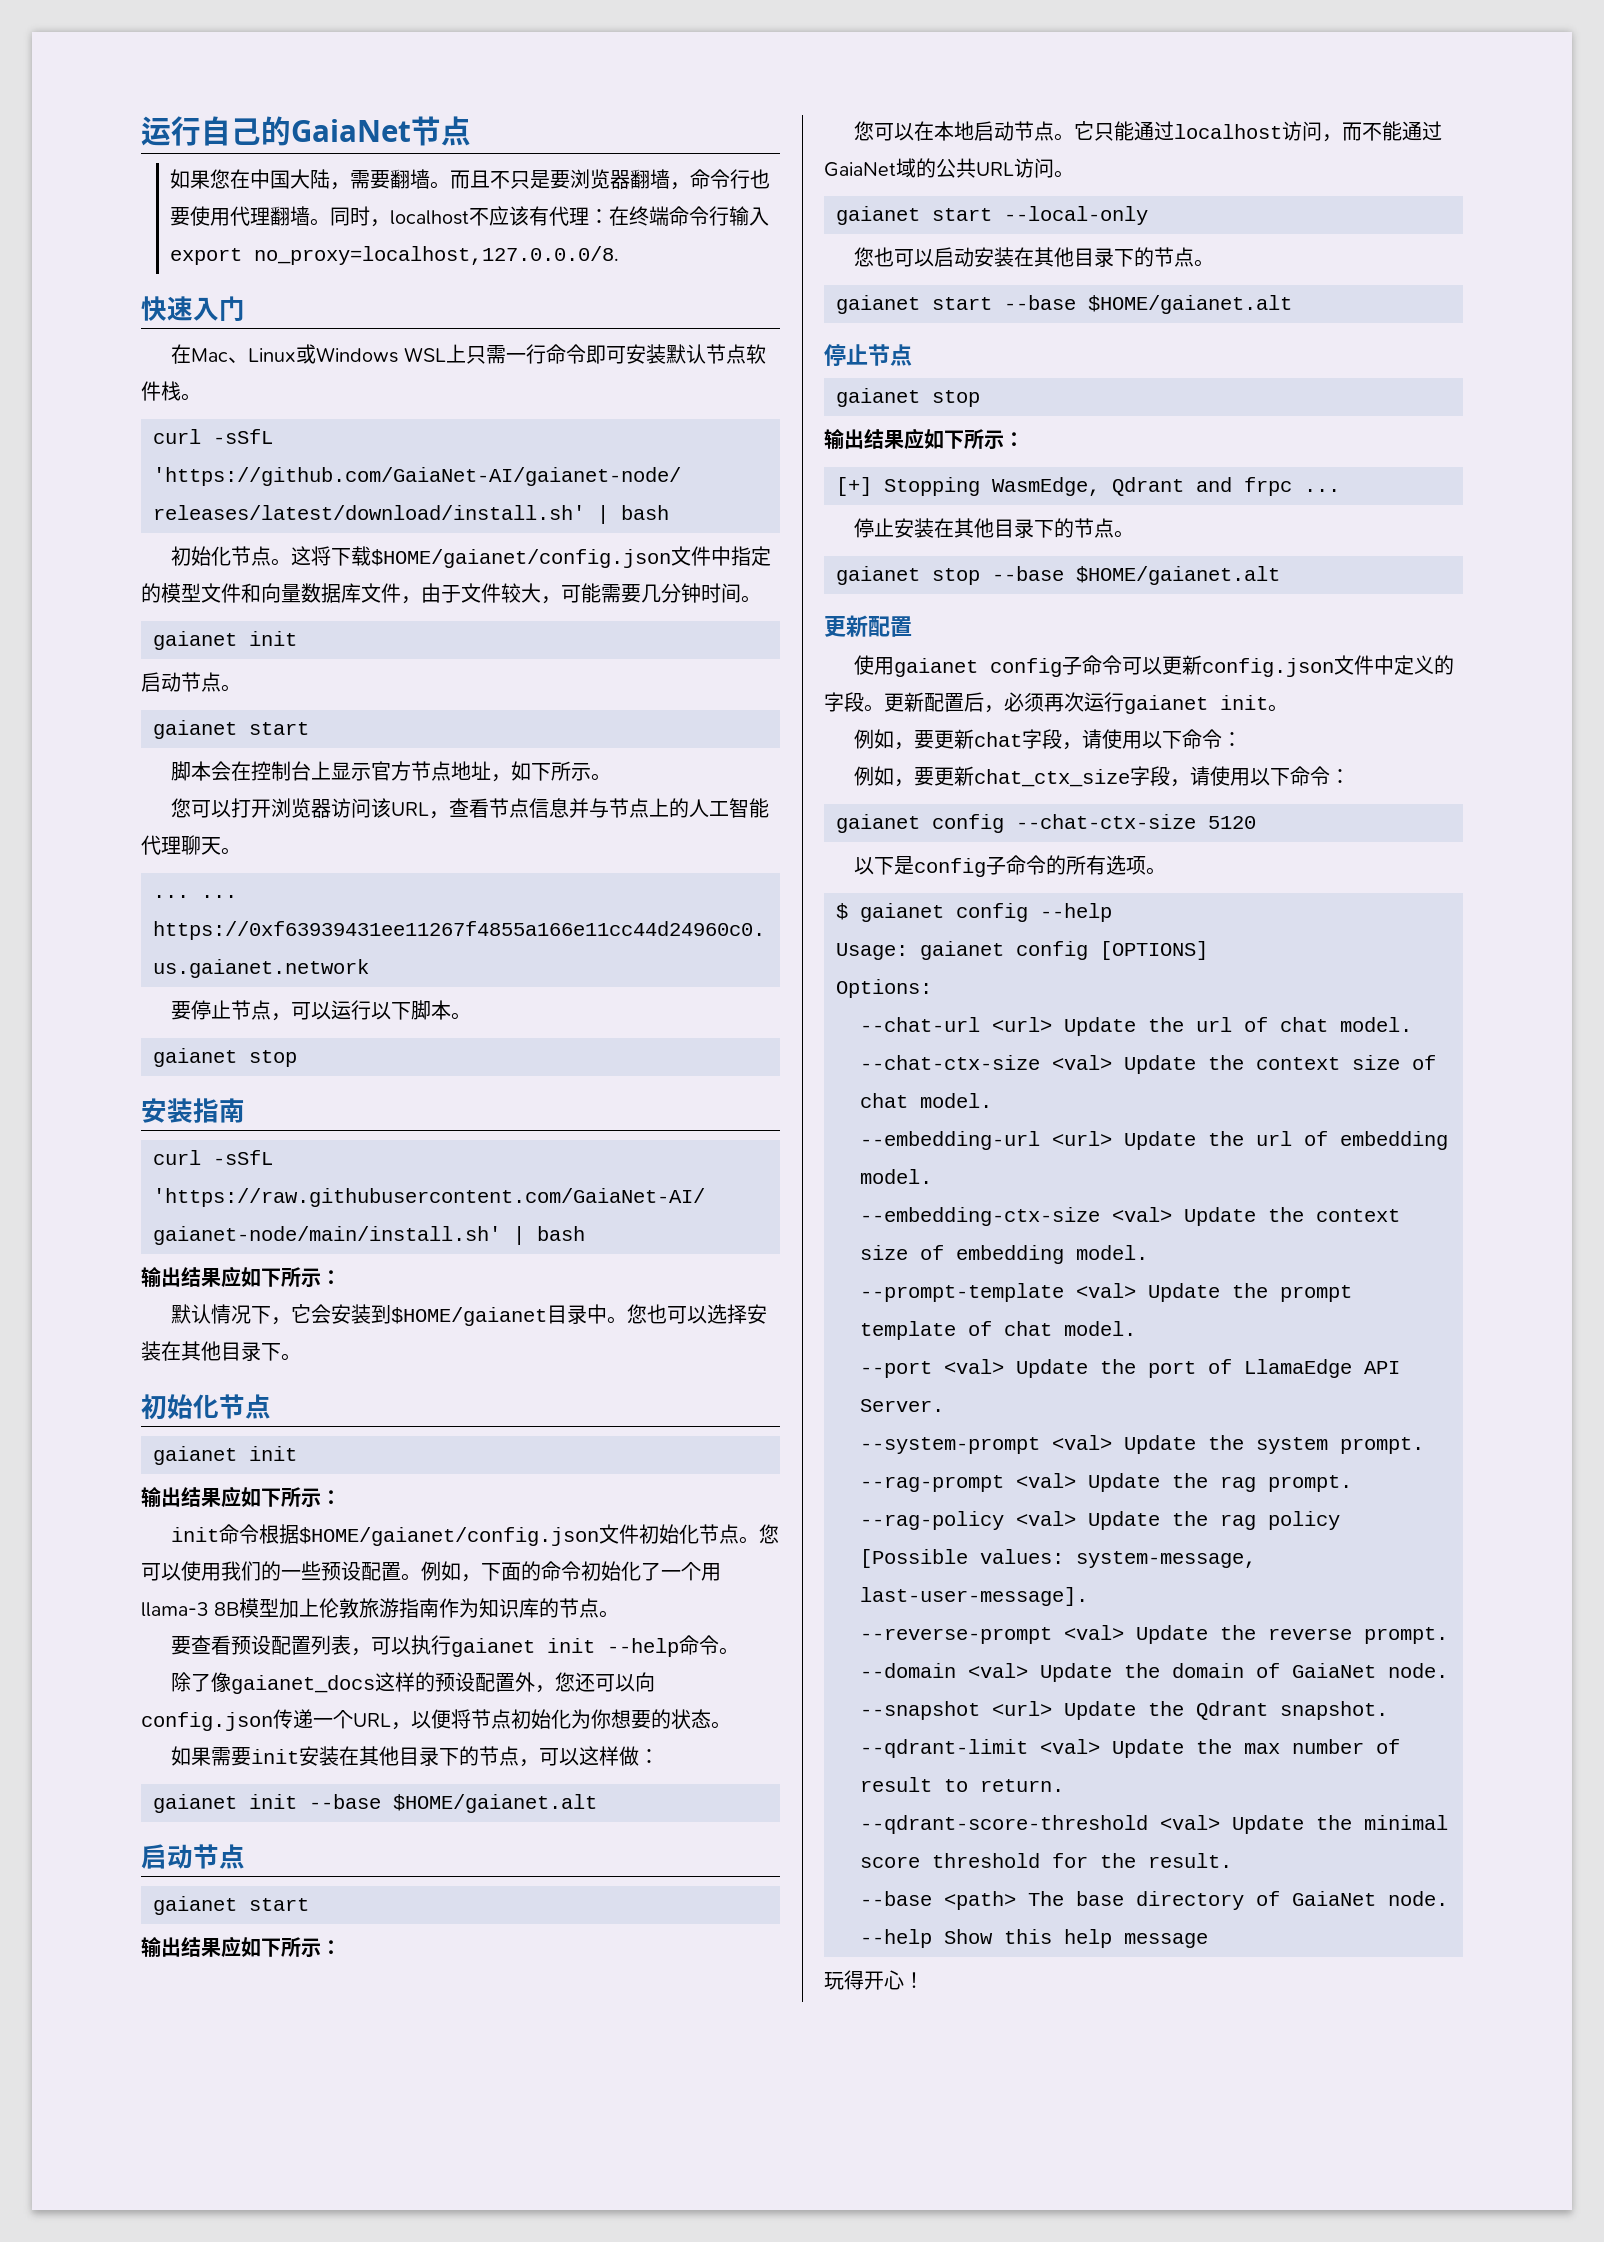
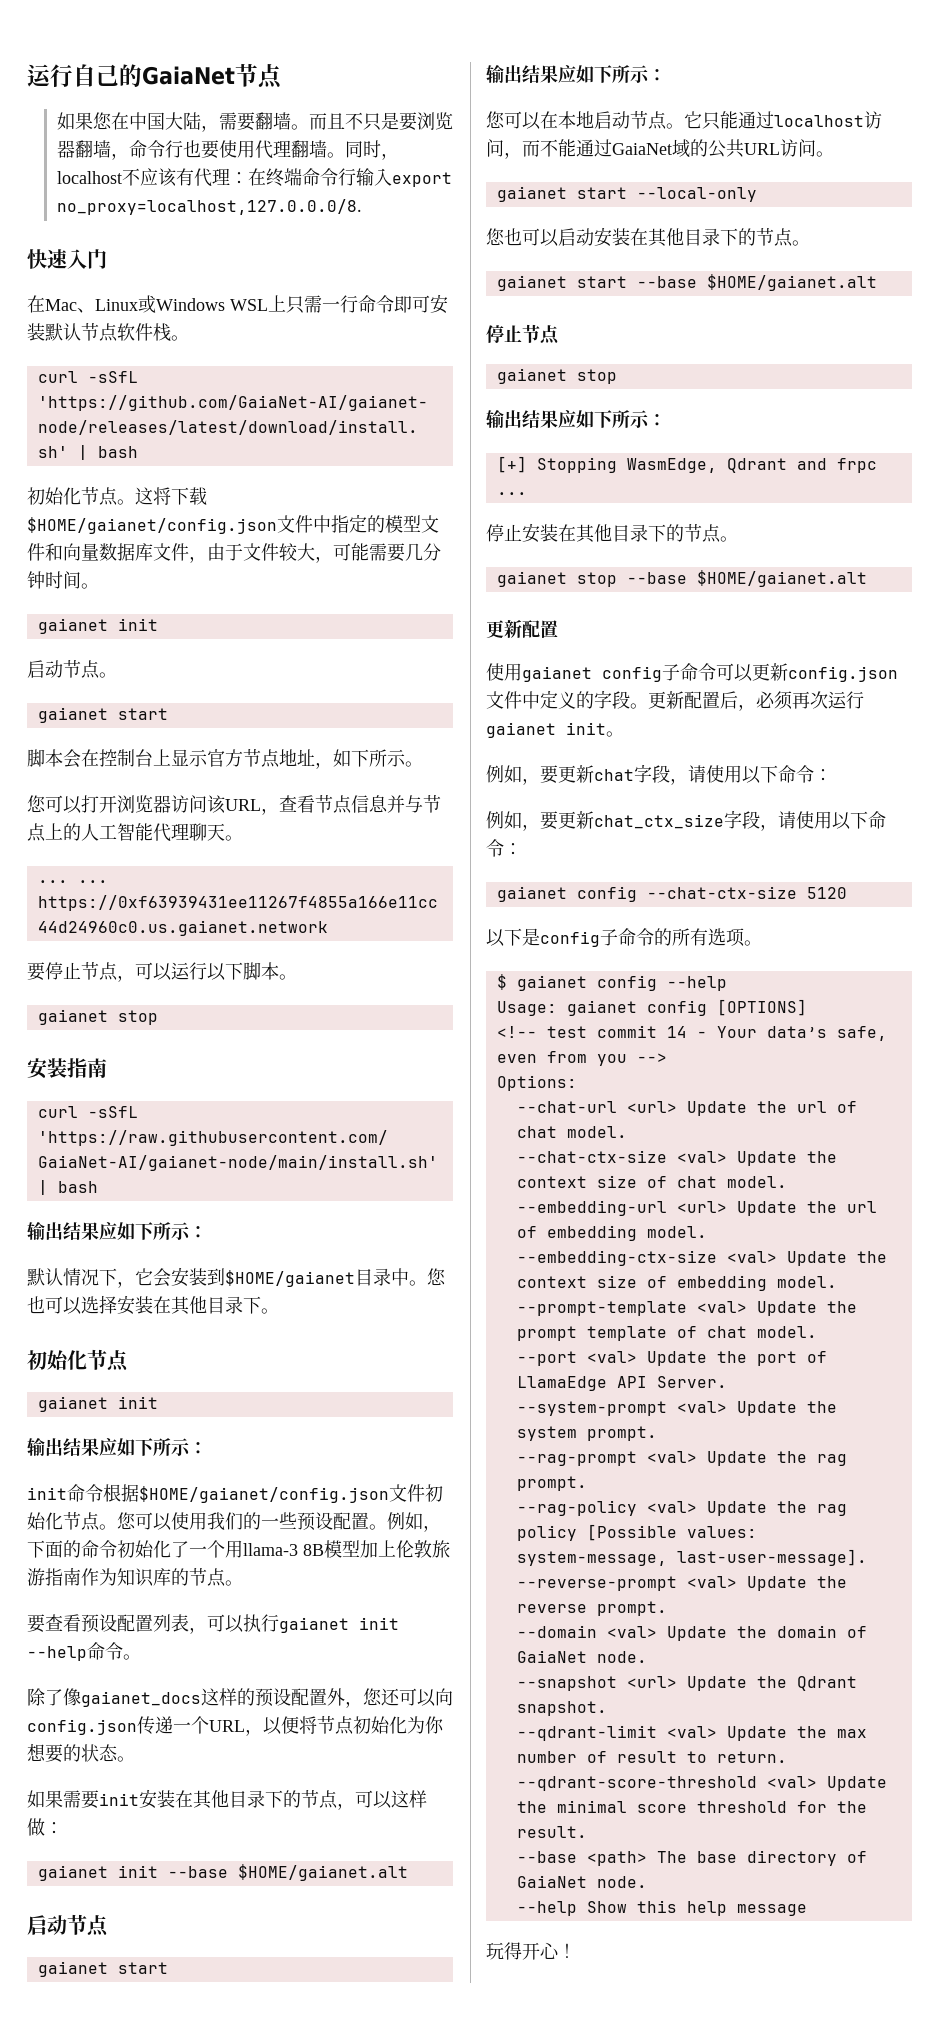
(1208, 950) none -> [496,1025,887,1041] [496,1051,667,1066] // <!-- test commit 14 - Your data’s safe, even from you -->

